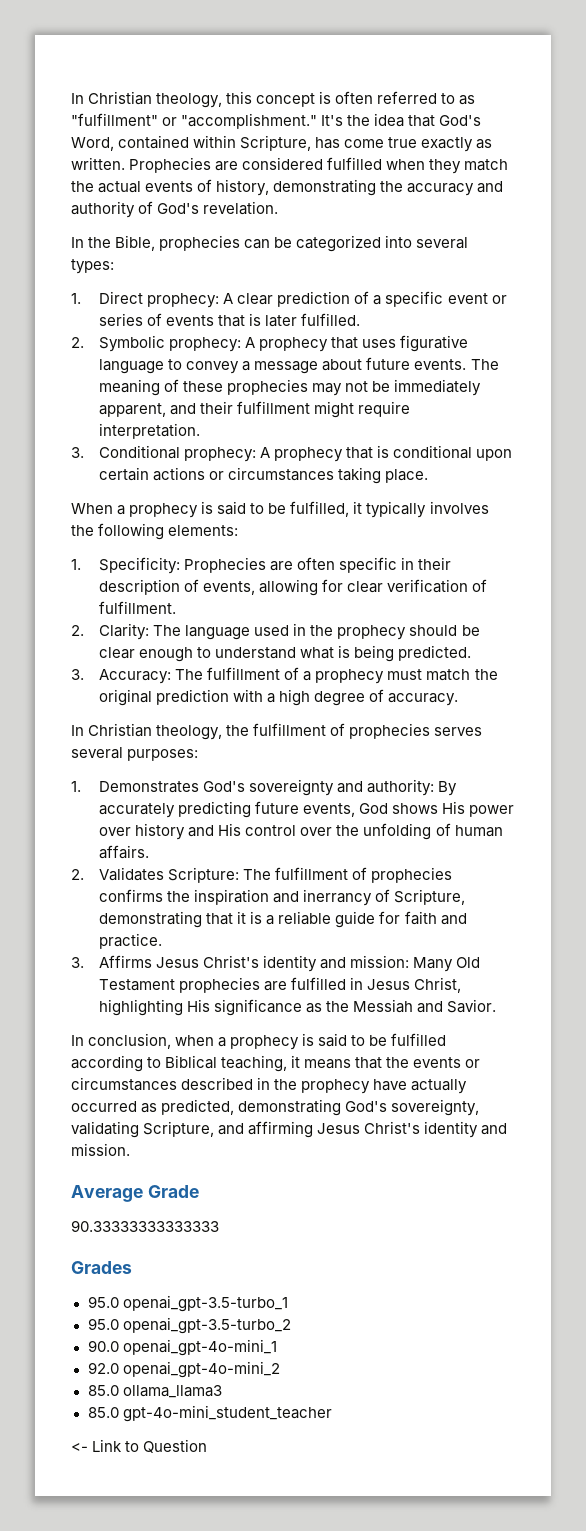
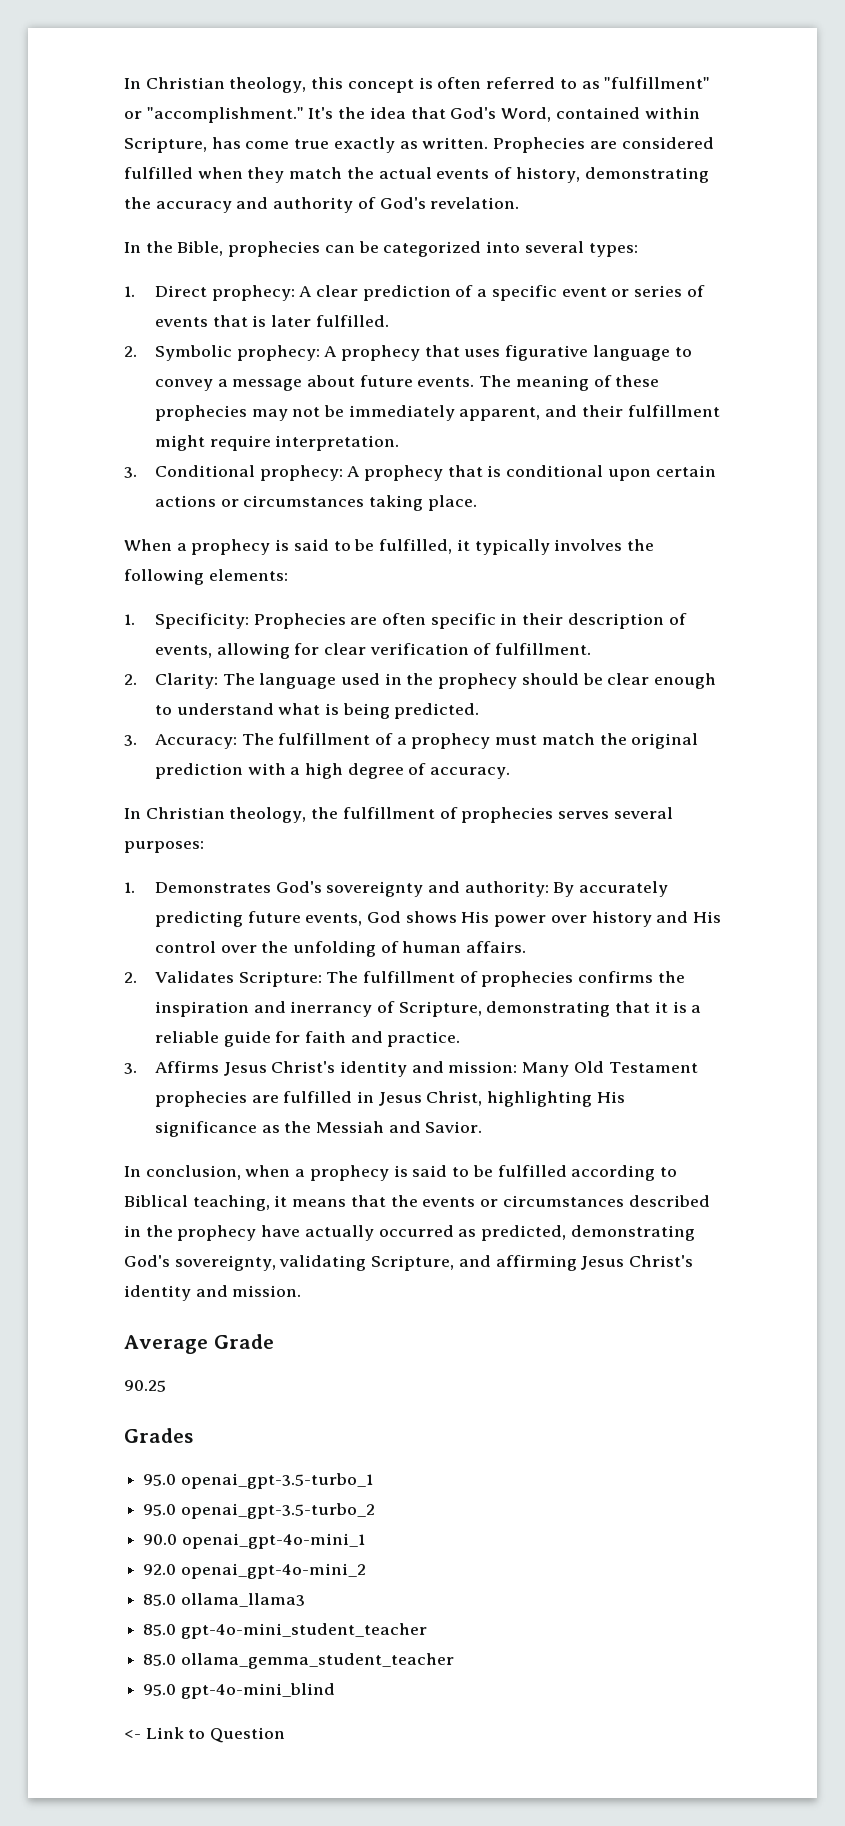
[71,1220,219,1232] 90.33333333333333 -> [124,1380,166,1392] 90.25
(332, 1413) none -> [143,1653,454,1669] [143,1683,335,1699] // 85.0 ollama_gemma_student_teacher // 95.0 gpt-4o-mini_blind

